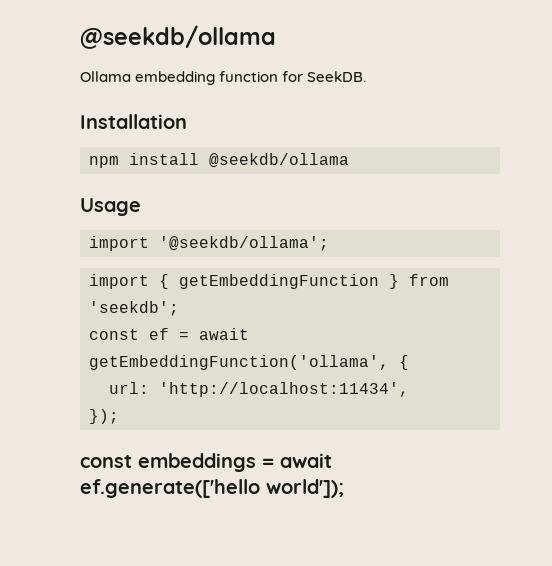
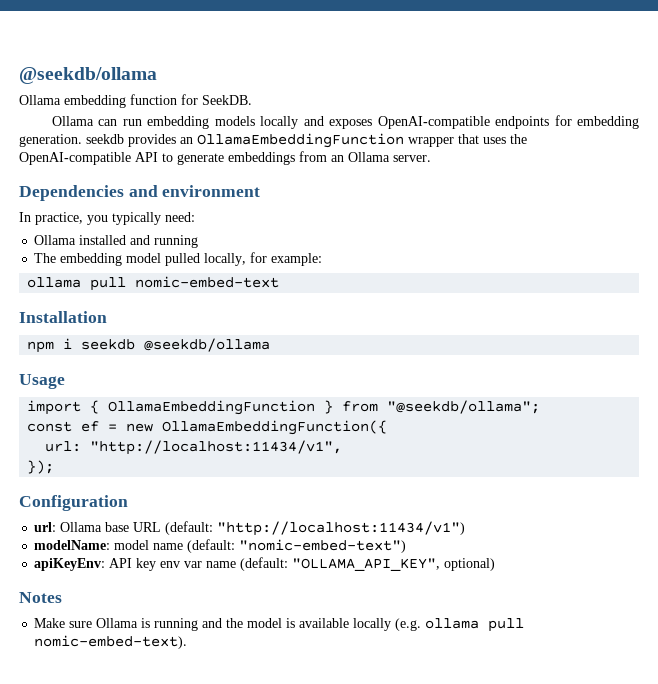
(367, 76) none -> [51,115,640,129] [19,133,527,148] [19,151,431,165] [19,185,261,201] [19,212,195,225] [34,235,199,248] [34,252,323,266] [27,276,280,291] // Ollama can run embedding models locally and exposes OpenAI-compatible endpoints for embedding generation. seekdb provides an OllamaEmbeddingFunction wrapper that uses the OpenAI-compatible API to generate embeddings from an Ollama server. // Dependencies and environment // In practice, you typically need: // Ollama installed and running // The embedding model pulled locally, for example: // ollama pull nomic-embed-text
[129,153,199,165] install -> [63,338,136,350] i seekdb
[89,236,329,251] // import '@seekdb/ollama'; -> (65, 381) none
[179,274,379,289] getEmbeddingFunction -> [108,400,316,415] OllamaEmbeddingFunction
[89,301,179,316] 'seekdb'; -> [387,400,541,414] "@seekdb/ollama";
[199,328,249,340] [89,355,409,370] [109,382,409,397] await getEmbeddingFunction('ollama', { // url: 'http://localhost:11434', -> [126,420,388,435] [45,440,343,455] new OllamaEmbeddingFunction({ // url: "http://localhost:11434/v1",
[80,453,332,472] [80,479,344,498] const embeddings = await ef.generate(['hello world']); -> [19,495,128,511] [34,521,466,536] [34,539,407,553] [34,557,496,571] [19,592,62,603] [34,618,525,632] [34,635,188,649] Configuration // url: Ollama base URL (default: "http://localhost:11434/v1") // modelName: model name (default: "nomic-embed-text") // apiKeyEnv: API key env var name (default: "OLLAMA_API_KEY", optional) // Notes // Make sure Ollama is running and the model is available locally (e.g. ollama pull nomic-embed-text).

